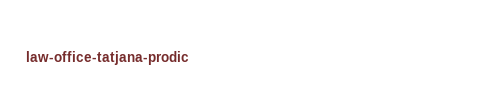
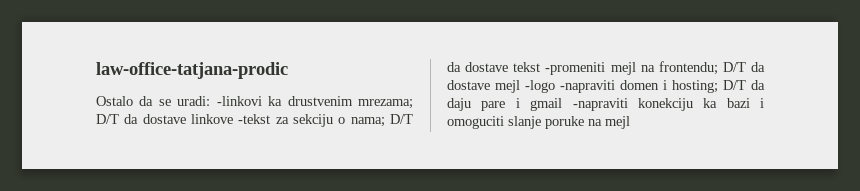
(189, 58) none -> [96,96,413,109] [96,114,414,127] [447,61,765,75] [447,80,765,93] [447,98,764,111] [447,116,630,129] // Ostalo da se uradi: -linkovi ka drustvenim mrezama; D/T da dostave linkove -tekst za sekciju o nama; D/T da dostave tekst -promeniti mejl na frontendu; D/T da dostave mejl -logo -napraviti domen i hosting; D/T da daju pare i gmail -napraviti konekciju ka bazi i omoguciti slanje poruke na mejl

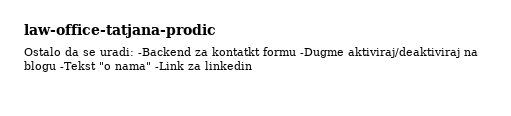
[216,96,413,109] [96,114,414,127] [447,61,765,75] [447,80,765,93] [447,98,764,111] [447,116,630,129] -linkovi ka drustvenim mrezama; D/T da dostave linkove -tekst za sekciju o nama; D/T da dostave tekst -promeniti mejl na frontendu; D/T da dostave mejl -logo -napraviti domen i hosting; D/T da daju pare i gmail -napraviti konekciju ka bazi i omoguciti slanje poruke na mejl -> [138,47,478,58] [24,61,252,72] -Backend za kontatkt formu -Dugme aktiviraj/deaktiviraj na blogu -Tekst "o nama" -Link za linkedin

